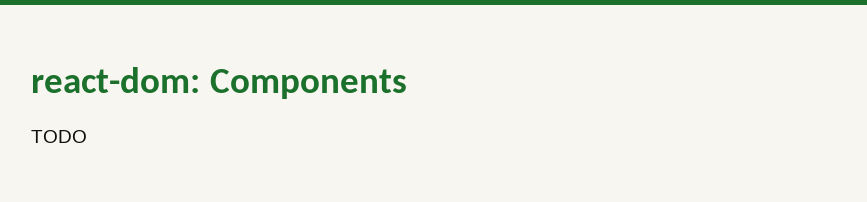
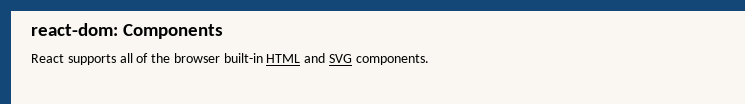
[31,130,87,143] TODO -> [31,53,429,65] React supports all of the browser built-in HTML and SVG components.

